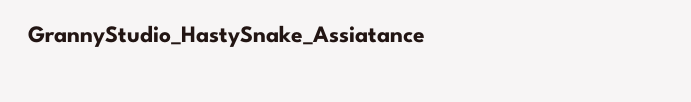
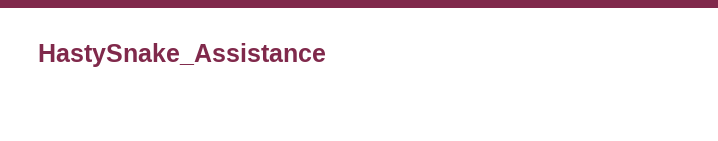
[28,25,425,47] GrannyStudio_HastySnake_Assiatance -> [38,43,326,67] HastySnake_Assistance

